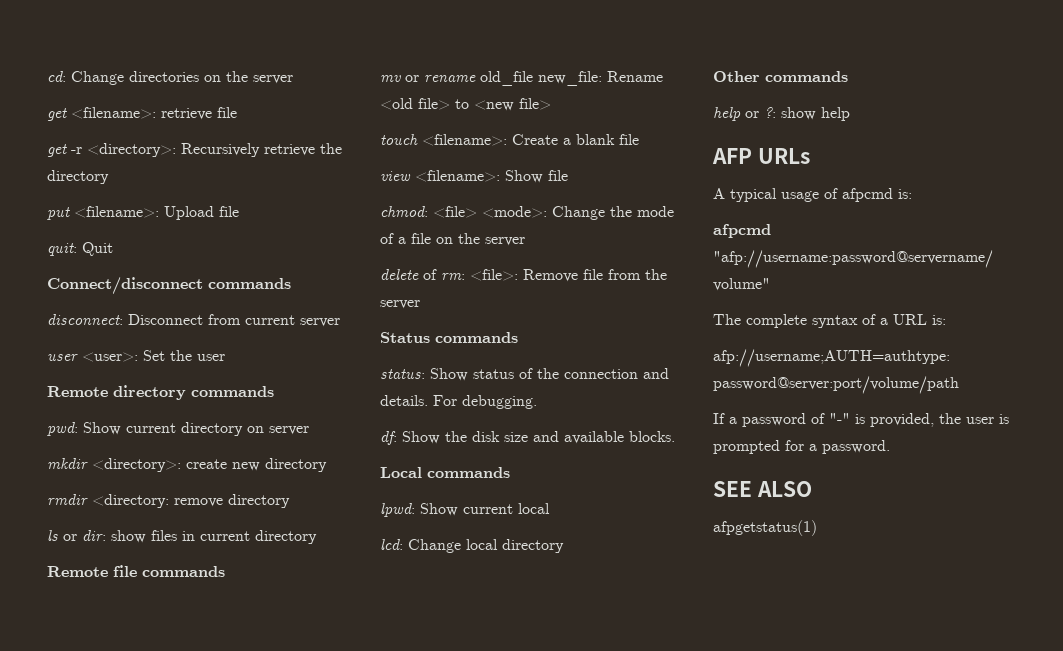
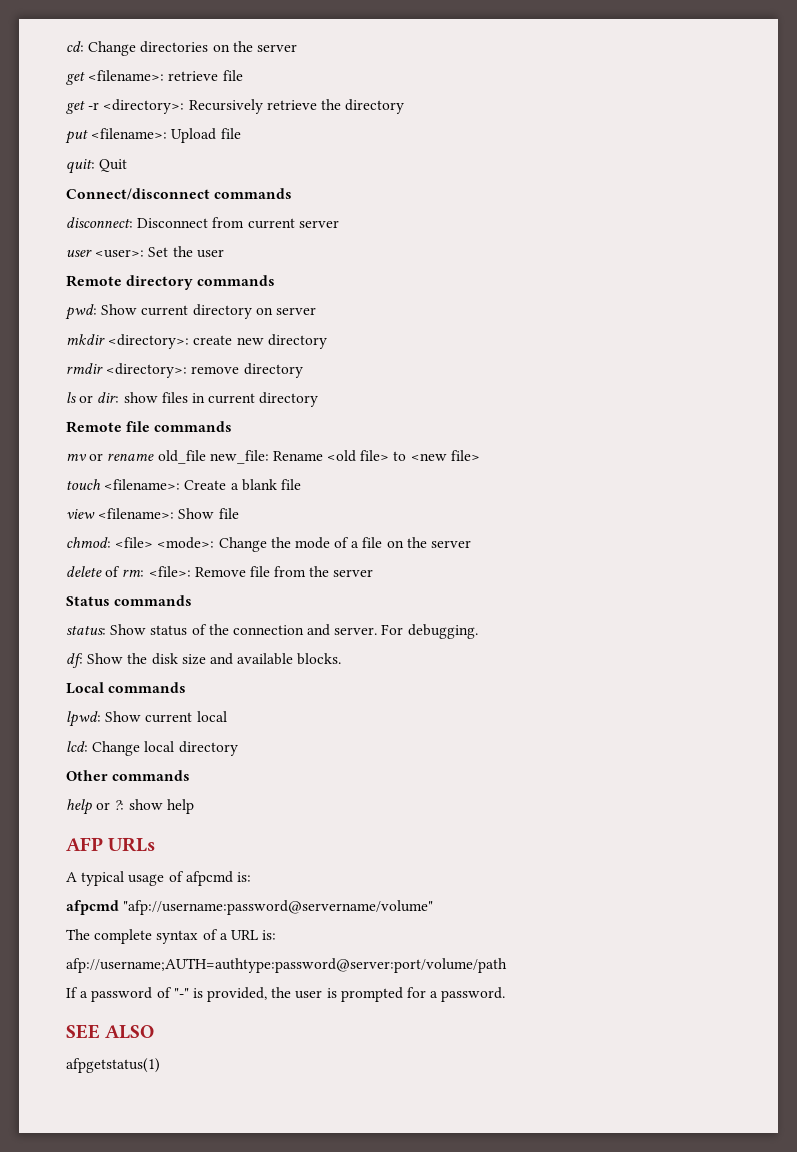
[92,494,169,508] <directory: -> [106,363,188,378] <directory>:
[380,395,428,406] details. -> [334,627,378,635] server.

